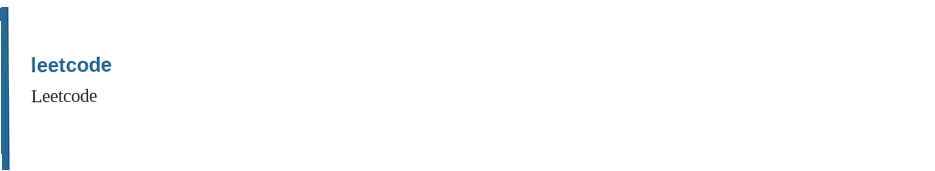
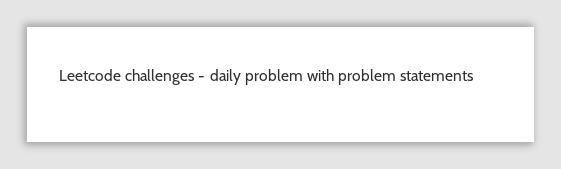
[30,56,112,73] [31,88,98,103] leetcode // Leetcode -> [59,69,474,85] Leetcode challenges - daily problem with problem statements

